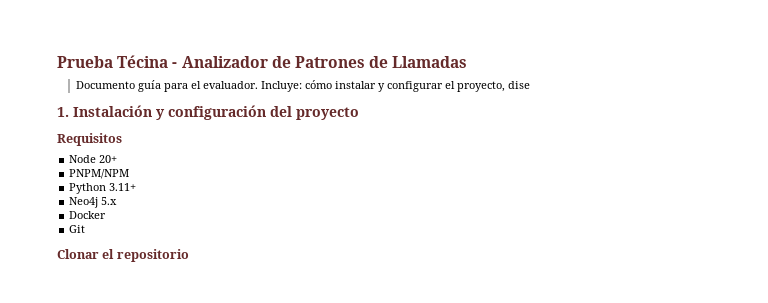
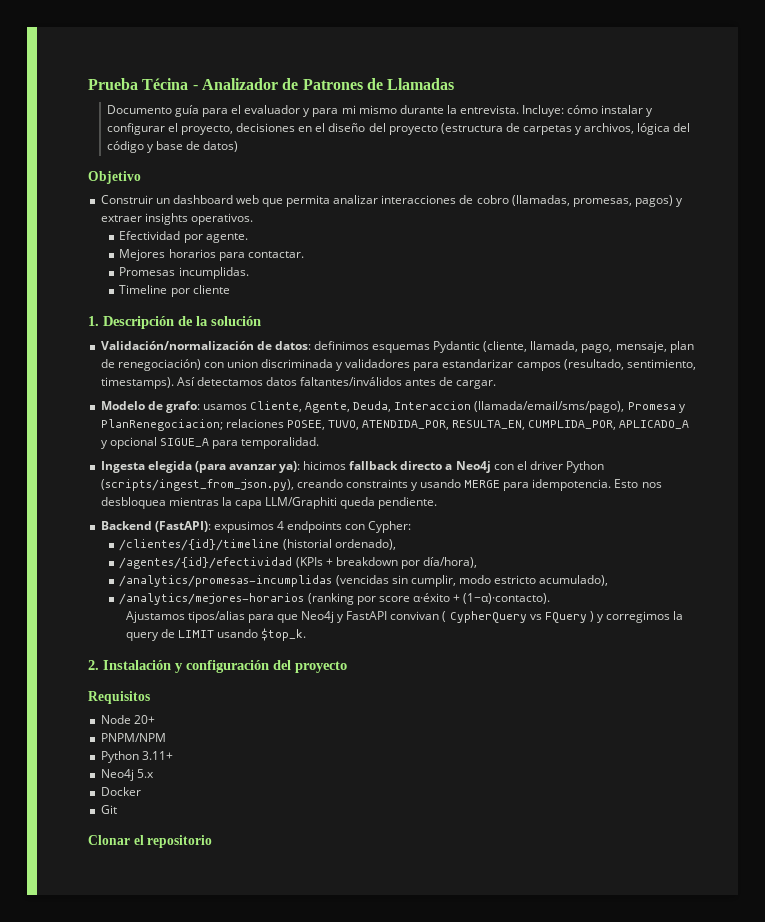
[202,81,258,89] evaluador. -> [244,105,519,117] evaluador y para mi mismo durante la entrevista.
[507,81,530,89] [57,107,69,117] dise // 1. -> [236,123,691,135] [106,141,239,153] [88,171,141,184] [100,195,684,207] [100,213,253,225] [119,231,248,243] [119,249,304,261] [119,267,249,279] [119,285,230,297] [88,316,261,329] [100,341,694,353] [100,359,696,371] [100,377,497,389] [100,401,686,413] [100,419,690,431] [100,437,320,449] [100,461,605,473] [100,479,662,491] [100,497,438,509] [100,521,412,533] [119,539,396,551] [119,557,477,569] [119,575,609,587] [119,593,551,605] [125,611,684,623] [125,628,306,641] [88,660,99,670] decisiones en el diseño del proyecto (estructura de carpetas y archivos, lógica del código y base de datos) // Objetivo // Construir un dashboard web que permita analizar interacciones de cobro (llamadas, promesas, pagos) y extraer insights operativos. // Efectividad por agente. // Mejores horarios para contactar. // Promesas incumplidas. // Timeline por cliente // 1. Descripción de la solución // Validación/normalización de datos: definimos esquemas Pydantic (cliente, llamada, pago, mensaje, plan de renegociación) con union discriminada y validadores para estandarizar campos (resultado, sentimiento, timestamps). Así detectamos datos faltantes/inválidos antes de cargar. // Modelo de grafo: usamos Cliente, Agente, Deuda, Interaccion (llamada/email/sms/pago), Promesa y PlanRenegociacion; relaciones POSEE, TUVO, ATENDIDA_POR, RESULTA_EN, CUMPLIDA_POR, APLICADO_A y opcional SIGUE_A para temporalidad. // Ingesta elegida (para avanzar ya): hicimos fallback directo a Neo4j con el driver Python (scripts/ingest_from_json.py), creando constraints y usando MERGE para idempotencia. Esto nos desbloquea mientras la capa LLM/Graphiti queda pendiente. // Backend (FastAPI): expusimos 4 endpoints con Cypher: // /clientes/{id}/timeline (historial ordenado), // /agentes/{id}/efectividad (KPIs + breakdown por día/hora), // /analytics/promesas-incumplidas (vencidas sin cumplir, modo estricto acumulado), // /analytics/mejores-horarios (ranking por score α·éxito + (1−α)·contacto). // Ajustamos tipos/alias para que Neo4j y FastAPI convivan ( CypherQuery vs FQuery ) y corregimos la query de LIMIT usando $top_k. // 2.

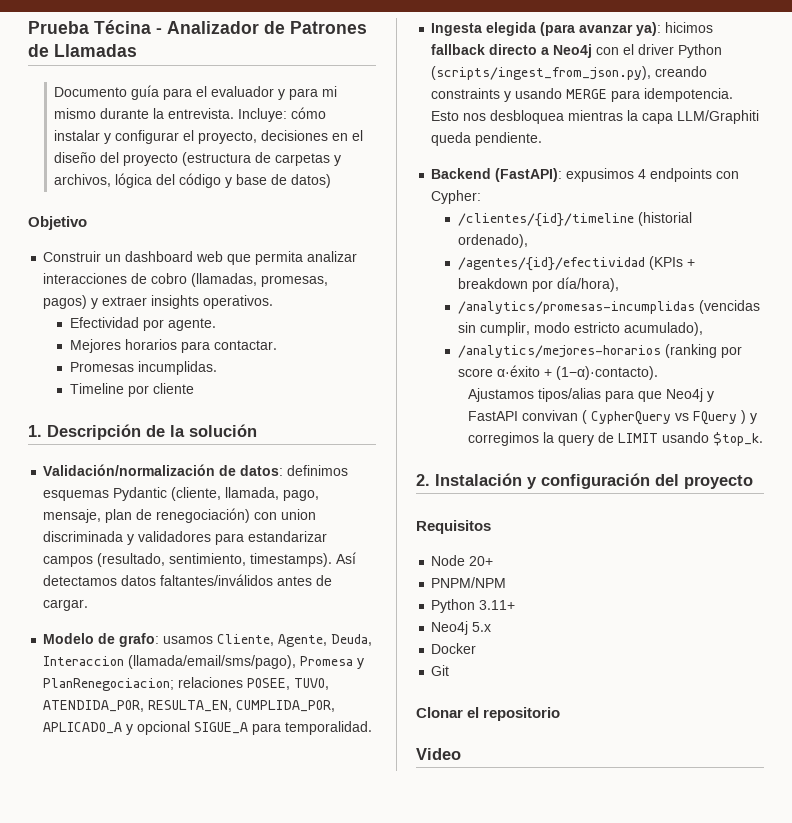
(213, 841) none -> [416,748,461,760] // Video

